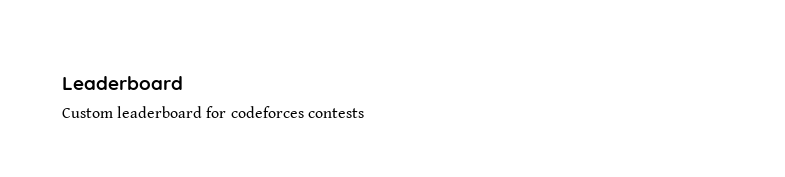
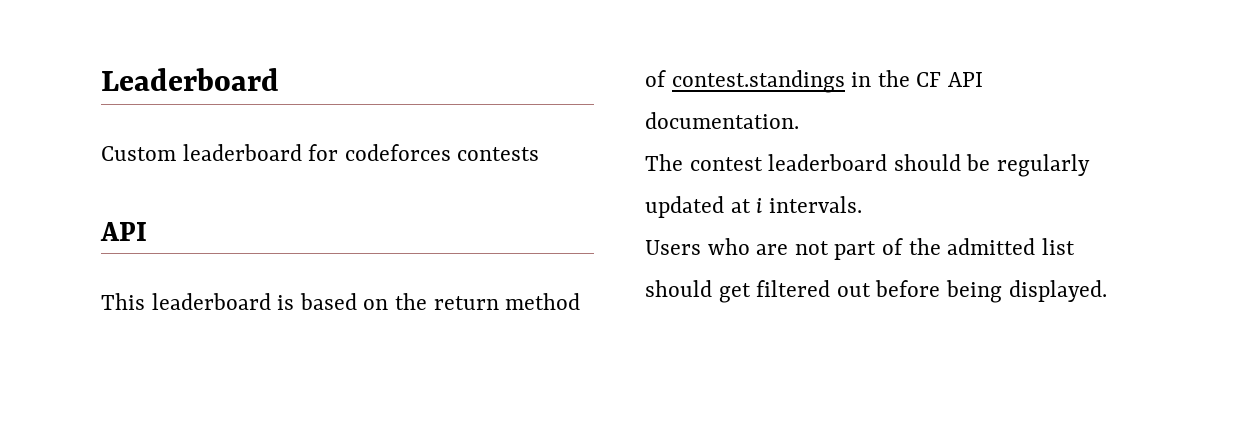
(364, 113) none -> [100,222,147,241] [101,293,581,310] [645,70,984,93] [645,112,799,129] [645,154,1091,177] [645,196,862,218] [645,238,1075,260] [645,280,1107,303] // API // This leaderboard is based on the return method of contest.standings in the CF API documentation. // The contest leaderboard should be regularly updated at i intervals. // Users who are not part of the admitted list should get filtered out before being displayed.

